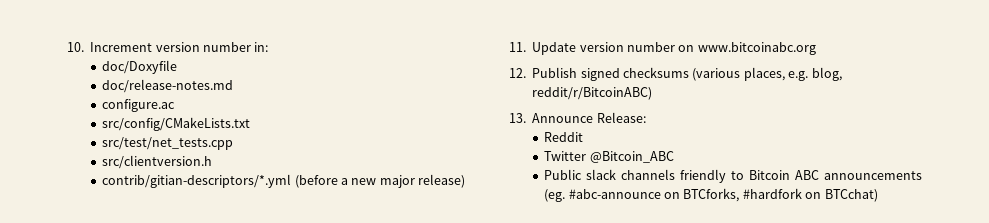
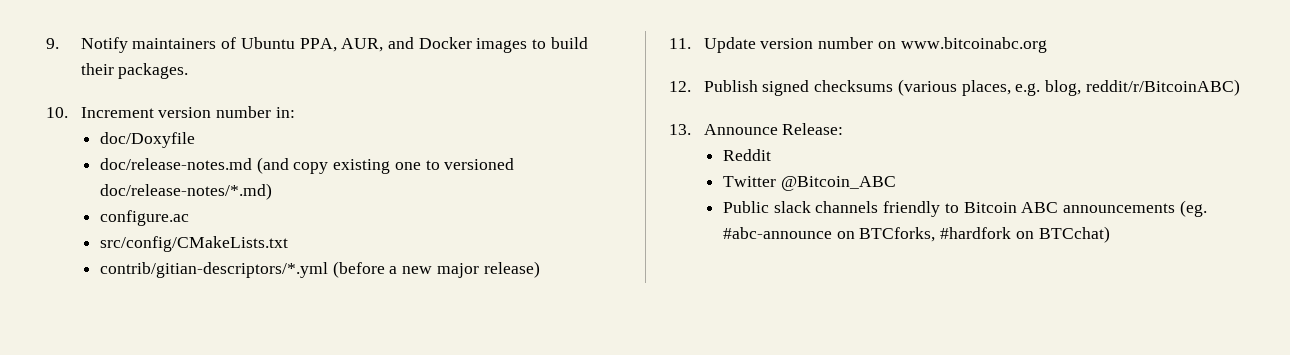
(67, 47) none -> [46,37,588,53] [80,63,189,79] 9. Notify maintainers of Ubuntu PPA, AUR, and Docker images to build their packages. //
(234, 86) none -> [256,157,515,174] [99,183,272,200] (and copy existing one to versioned doc/release-notes/*.md)
[102,137,234,150] [102,155,213,169] // src/test/net_tests.cpp // src/clientversion.h -> (288, 244) none

